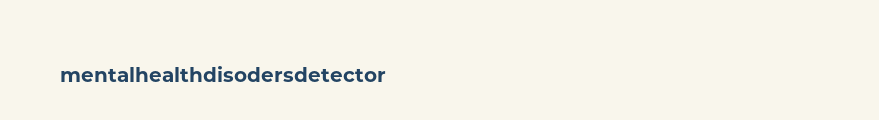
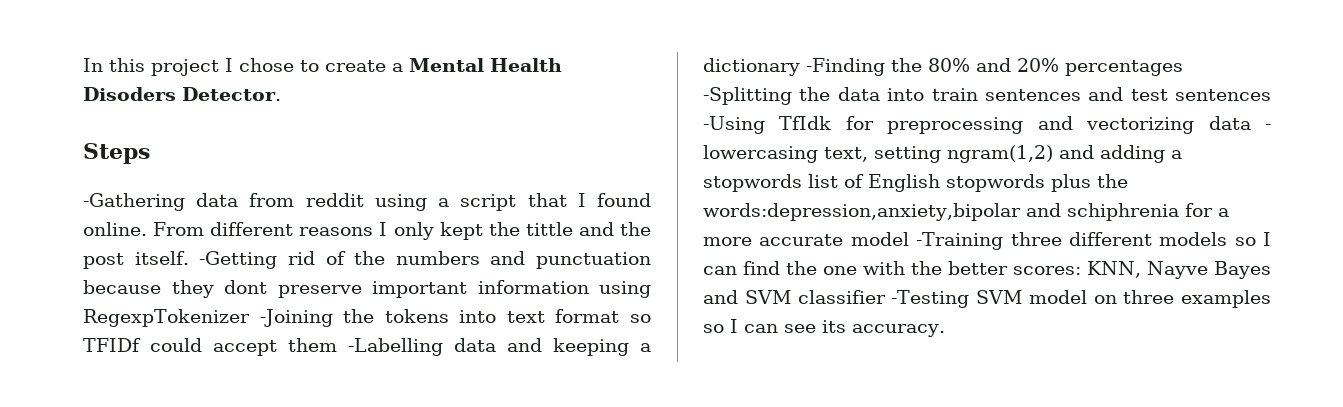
[60,66,386,82] mentalhealthdisodersdetector -> [83,58,562,76] [83,87,281,101] [83,143,150,164] [83,193,651,211] [83,222,652,240] [83,251,651,269] [83,280,651,298] [83,309,651,327] [83,338,651,356] [703,58,1183,76] [703,87,1271,105] [703,116,1271,134] [703,145,1182,163] [703,174,1128,192] [703,203,1229,221] [703,232,1271,250] [703,261,1271,279] [703,290,1271,308] [703,319,945,337] In this project I chose to create a Mental Health Disoders Detector. // Steps // -Gathering data from reddit using a script that I found online. From different reasons I only kept the tittle and the post itself. -Getting rid of the numbers and punctuation because they dont preserve important information using RegexpTokenizer -Joining the tokens into text format so TFIDf could accept them -Labelling data and keeping a dictionary -Finding the 80% and 20% percentages -Splitting the data into train sentences and test sentences -Using TfIdk for preprocessing and vectorizing data - lowercasing text, setting ngram(1,2) and adding a stopwords list of English stopwords plus the words:depression,anxiety,bipolar and schiphrenia for a more accurate model -Training three different models so I can find the one with the better scores: KNN, Nayve Bayes and SVM classifier -Testing SVM model on three examples so I can see its accuracy.

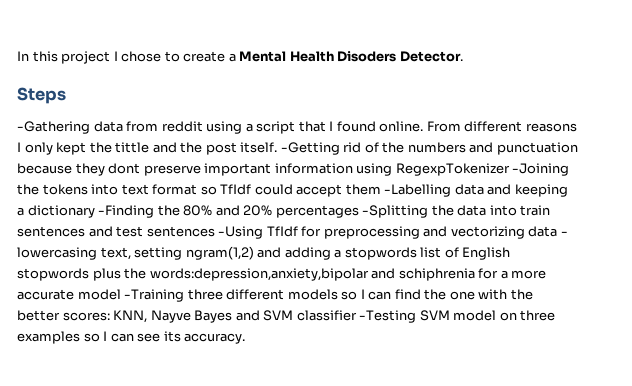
[83,338,141,352] TFIDf -> [220,184,252,195] TfIdf
[779,116,832,130] TfIdk -> [266,226,298,237] TfIdf

